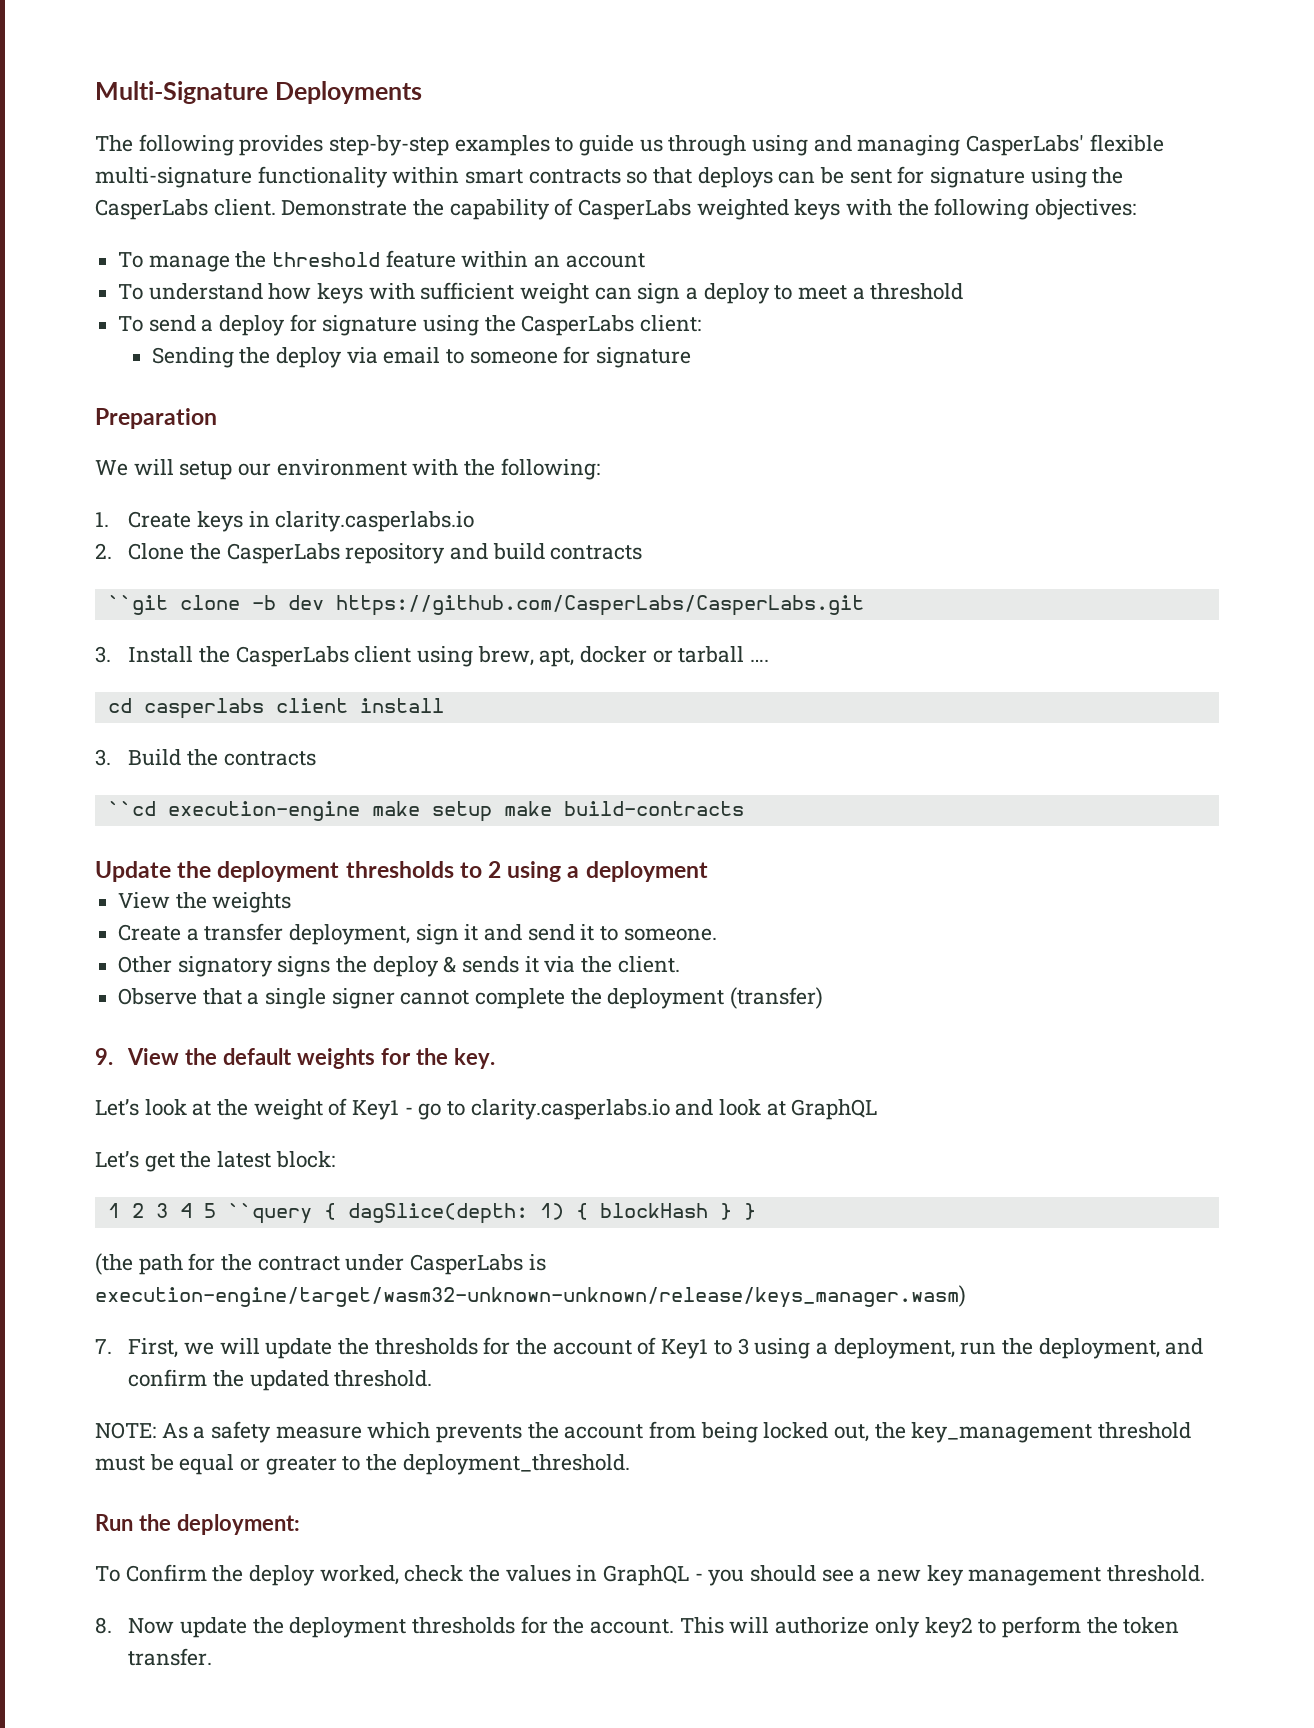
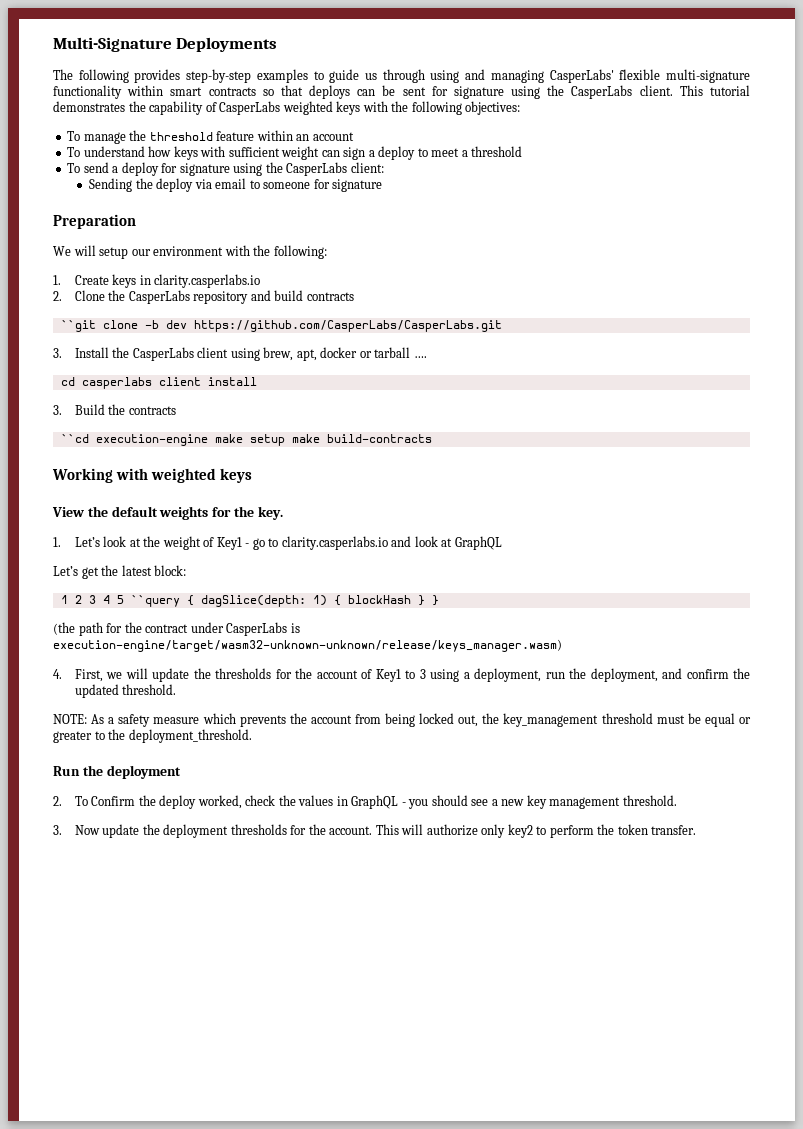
[281,200,408,216] Demonstrate -> [679,85,750,96] [53,101,125,112] This tutorial demonstrates
[95,861,708,882] [118,892,292,913] [118,923,717,945] [118,956,680,977] [118,987,824,1009] [95,1048,113,1065] Update the deployment thresholds to 2 using a deployment // View the weights // Create a transfer deployment, sign it and send it to someone. // Other signatory signs the deploy & sends it via the client. // Observe that a single signer cannot complete the deployment (transfer) // 9. -> [52,468,253,483] Working with weighted keys //
(496, 1058) none -> [53,537,61,547] 1.
[95,1339,112,1354] 7. -> [53,669,62,679] 4.
[176,1514,300,1535] deployment: // -> [106,765,181,779] [53,796,62,806] deployment // 2.
[95,1617,112,1634] 8. -> [53,825,62,835] 3.

